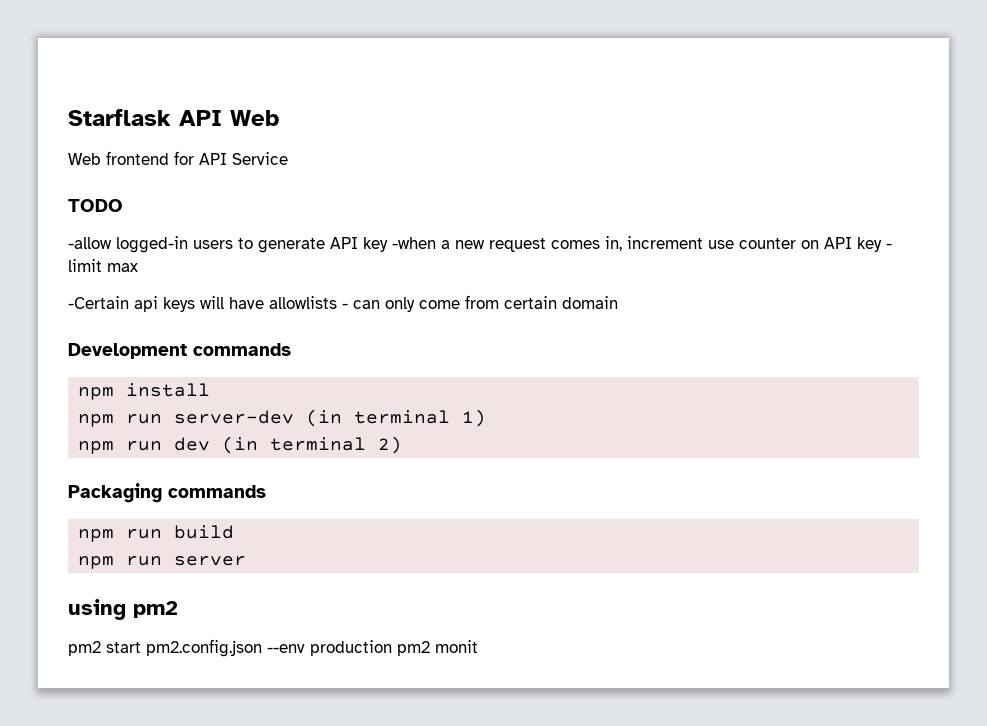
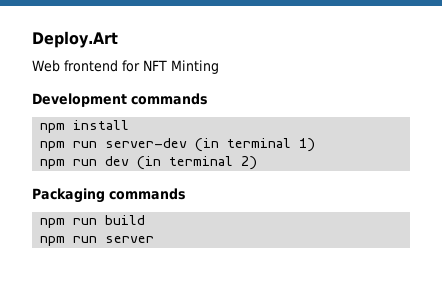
[68,109,279,126] Starflask API Web -> [32,31,118,48] Deploy.Art
[199,152,288,165] [68,199,123,212] [68,236,892,253] [68,259,138,272] [68,295,618,312] API Service // TODO // -allow logged-in users to generate API key -when a new request comes in, increment use counter on API key - limit max // -Certain api keys will have allowlists - can only come from certain domain -> [143,60,219,74] NFT Minting
[68,599,178,620] [68,639,478,657] // using pm2 // pm2 start pm2.config.json --env production pm2 monit -> (155, 239) none

